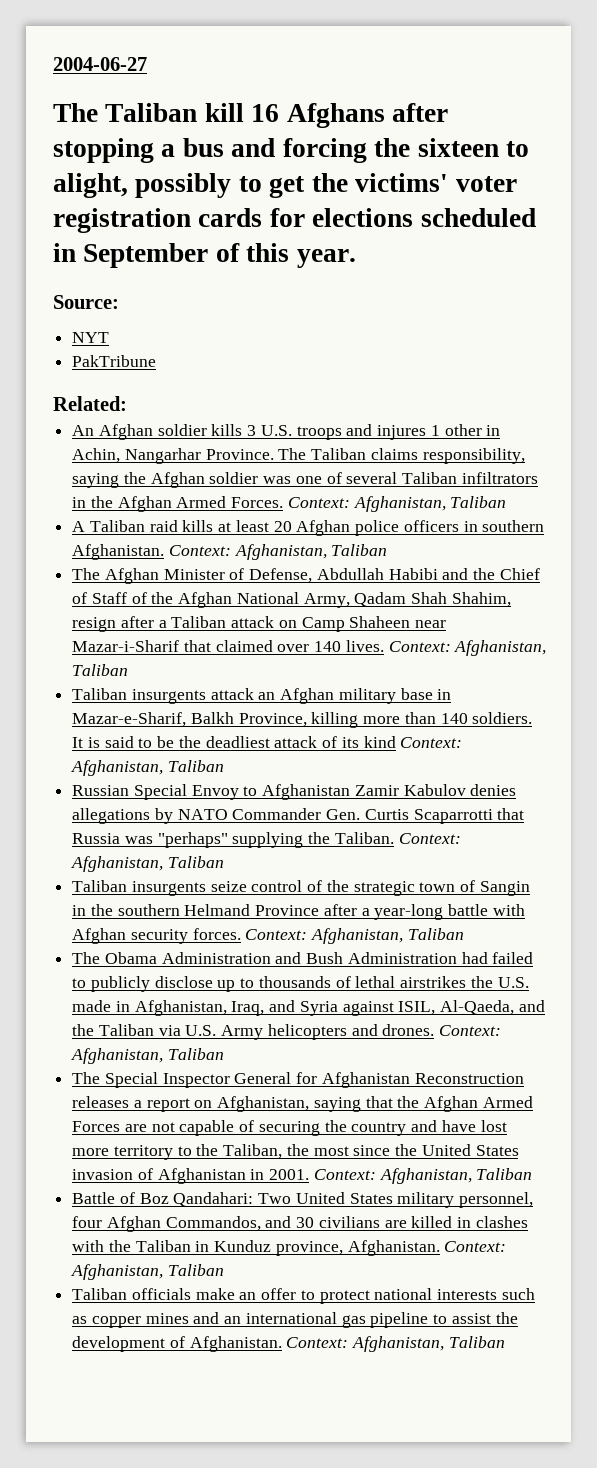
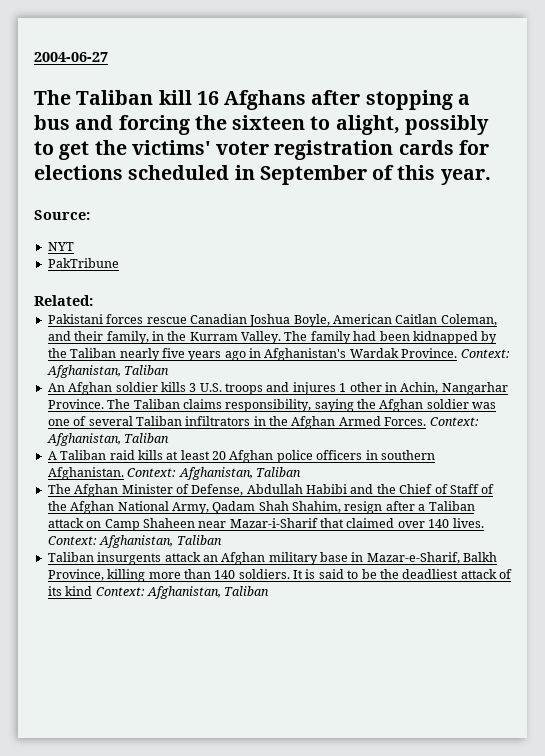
(127, 403) none -> [47,314,497,327] [47,331,498,344] [47,348,510,361] [46,365,170,378] // Pakistani forces rescue Canadian Joshua Boyle, American Caitlan Coleman, and their family, in the Kurram Valley. The family had been kidnapped by the Taliban nearly five years ago in Afghanistan's Wardak Province. Context: Afghanistan, Taliban
[72,784,517,800] [72,808,525,824] [72,832,461,848] [71,856,224,872] [72,880,530,896] [72,904,525,920] [72,928,464,944] [72,952,534,964] [72,976,529,992] [72,1000,545,1016] [72,1024,502,1040] [71,1048,224,1064] [72,1072,524,1088] [72,1096,533,1112] [72,1120,507,1136] [72,1144,519,1160] [72,1168,533,1184] [72,1192,534,1208] [72,1216,528,1232] [72,1240,507,1256] [71,1264,224,1280] [72,1288,535,1304] [72,1312,518,1328] [72,1336,505,1352] // Russian Special Envoy to Afghanistan Zamir Kabulov denies allegations by NATO Commander Gen. Curtis Scaparrotti that Russia was "perhaps" supplying the Taliban. Context: Afghanistan, Taliban // Taliban insurgents seize control of the strategic town of Sangin in the southern Helmand Province after a year-long battle with Afghan security forces. Context: Afghanistan, Taliban // The Obama Administration and Bush Administration had failed to publicly disclose up to thousands of lethal airstrikes the U.S. made in Afghanistan, Iraq, and Syria against ISIL, Al-Qaeda, and the Taliban via U.S. Army helicopters and drones. Context: Afghanistan, Taliban // The Special Inspector General for Afghanistan Reconstruction releases a report on Afghanistan, saying that the Afghan Armed Forces are not capable of securing the country and have lost more territory to the Taliban, the most since the United States invasion of Afghanistan in 2001. Context: Afghanistan, Taliban // Battle of Boz Qandahari: Two United States military personnel, four Afghan Commandos, and 30 civilians are killed in clashes with the Taliban in Kunduz province, Afghanistan. Context: Afghanistan, Taliban // Taliban officials make an offer to protect national interests such as copper mines and an international gas pipeline to assist the development of Afghanistan. Context: Afghanistan, Taliban -> (270, 591) none

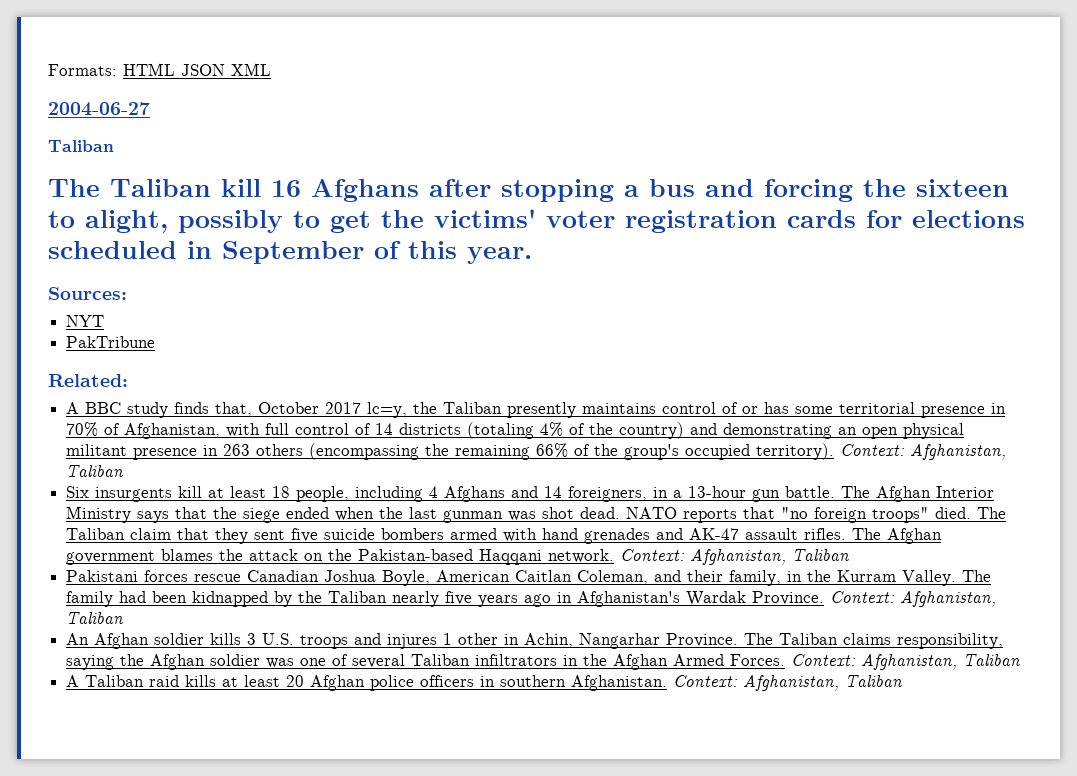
(34, 57) none -> [48,63,271,76] Formats: HTML JSON XML //
(108, 57) none -> [48,140,114,152] // Taliban
[34,210,90,220] Source: -> [48,287,127,300] Sources:
(93, 300) none -> [66,402,1007,418] [66,422,965,439] [66,443,1007,460] [66,465,124,477] [66,486,995,502] [66,506,1007,523] [66,528,943,544] [66,549,850,565] // A BBC study finds that, October 2017 lc=y, the Taliban presently maintains control of or has some territorial presence in 70% of Afghanistan, with full control of 14 districts (totaling 4% of the country) and demonstrating an open physical militant presence in 263 others (encompassing the remaining 66% of the group's occupied territory). Context: Afghanistan, Taliban // Six insurgents kill at least 18 people, including 4 Afghans and 14 foreigners, in a 13-hour gun battle. The Afghan Interior Ministry says that the siege ended when the last gunman was shot dead. NATO reports that "no foreign troops" died. The Taliban claim that they sent five suicide bombers armed with hand grenades and AK-47 assault rifles. The Afghan government blames the attack on the Pakistan-based Haqqani network. Context: Afghanistan, Taliban
[47,484,495,497] [47,501,475,514] [47,518,484,531] [47,535,222,548] [47,552,498,565] [47,569,512,582] [47,586,270,599] // The Afghan Minister of Defense, Abdullah Habibi and the Chief of Staff of the Afghan National Army, Qadam Shah Shahim, resign after a Taliban attack on Camp Shaheen near Mazar-i-Sharif that claimed over 140 lives. Context: Afghanistan, Taliban // Taliban insurgents attack an Afghan military base in Mazar-e-Sharif, Balkh Province, killing more than 140 soldiers. It is said to be the deadliest attack of its kind Context: Afghanistan, Taliban -> (903, 681) none

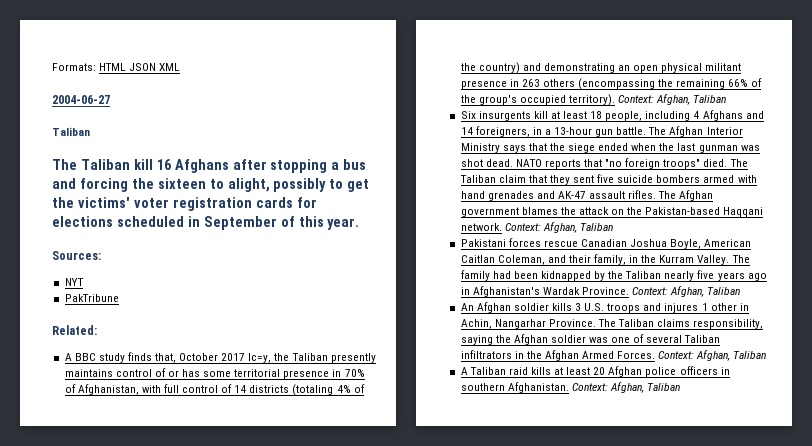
[910,444,1007,460] Afghanistan, -> [656,94,691,105] Afghan,
[690,549,787,565] Afghanistan, -> [542,222,577,233] Afghan,
[900,591,997,607] Afghanistan, -> [670,286,705,297] Afghan,
[861,654,958,670] Afghanistan, -> [696,350,731,361] Afghan,
[743,675,840,691] Afghanistan, -> [609,382,644,393] Afghan,

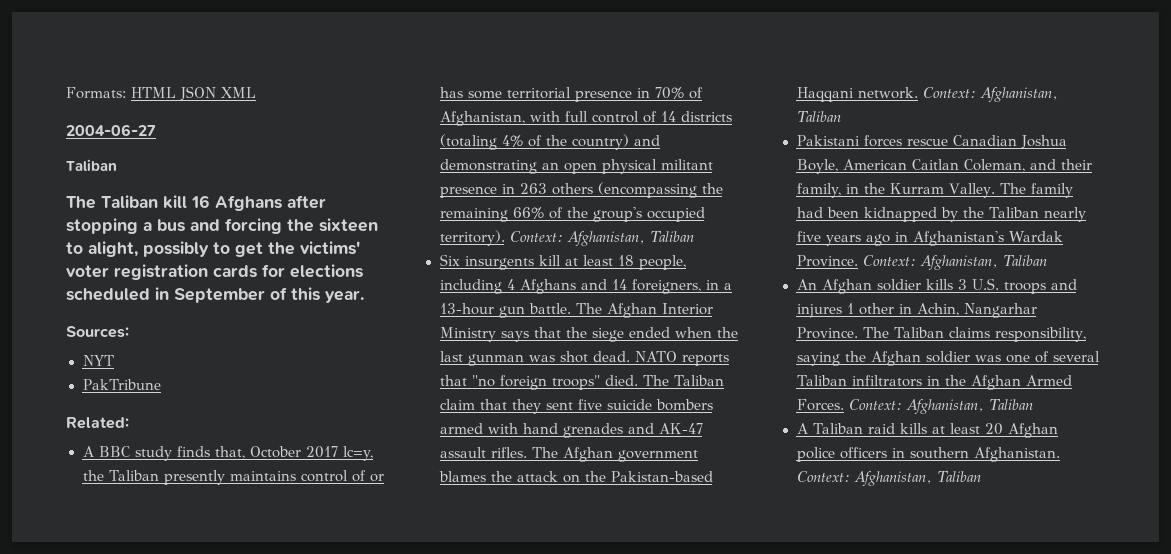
[656,94,691,105] Afghan, -> [566,231,645,246] Afghanistan,
[542,222,577,233] Afghan, -> [979,87,1058,102] Afghanistan,
[670,286,705,297] Afghan, -> [919,255,998,270] Afghanistan,
[696,350,731,361] Afghan, -> [905,399,984,414] Afghanistan,
[609,382,644,393] Afghan, -> [853,471,932,486] Afghanistan,

